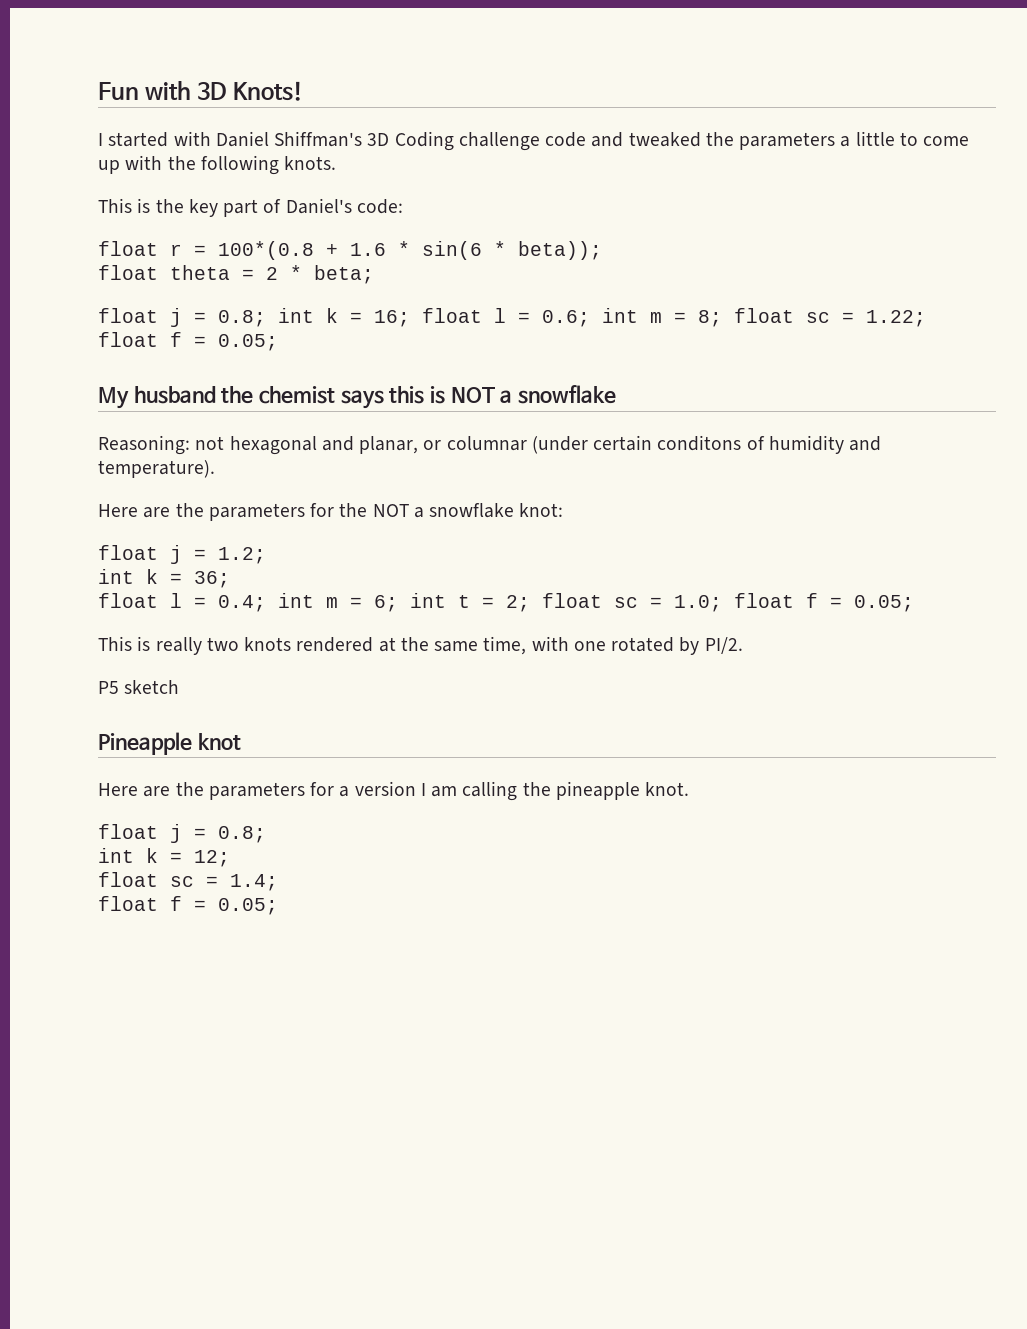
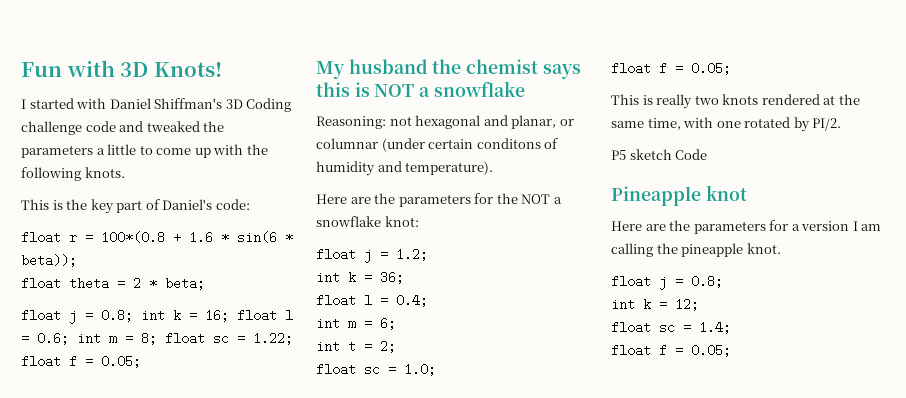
(266, 603) none -> (428, 300) //
(398, 603) none -> (396, 323) //
(530, 603) none -> (396, 346) //
(722, 603) none -> (436, 369) //
(180, 687) none -> [675,149,708,160] Code

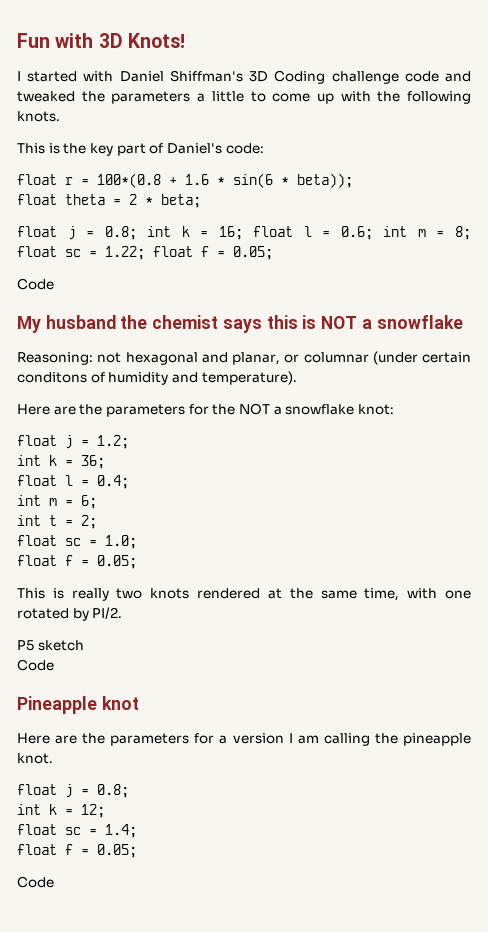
(141, 361) none -> [17,278,54,290] // Code
(672, 154) none -> (84, 645) //
(731, 350) none -> [17,876,54,888] // Code

